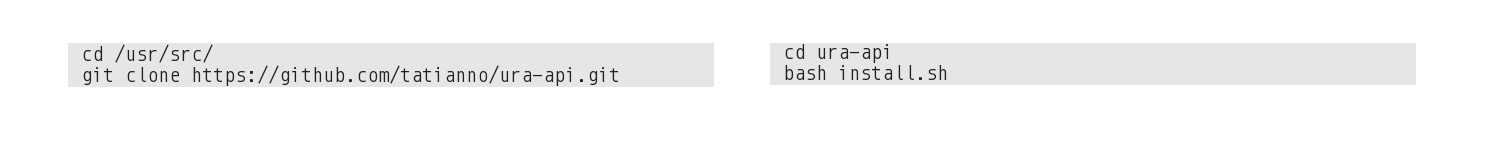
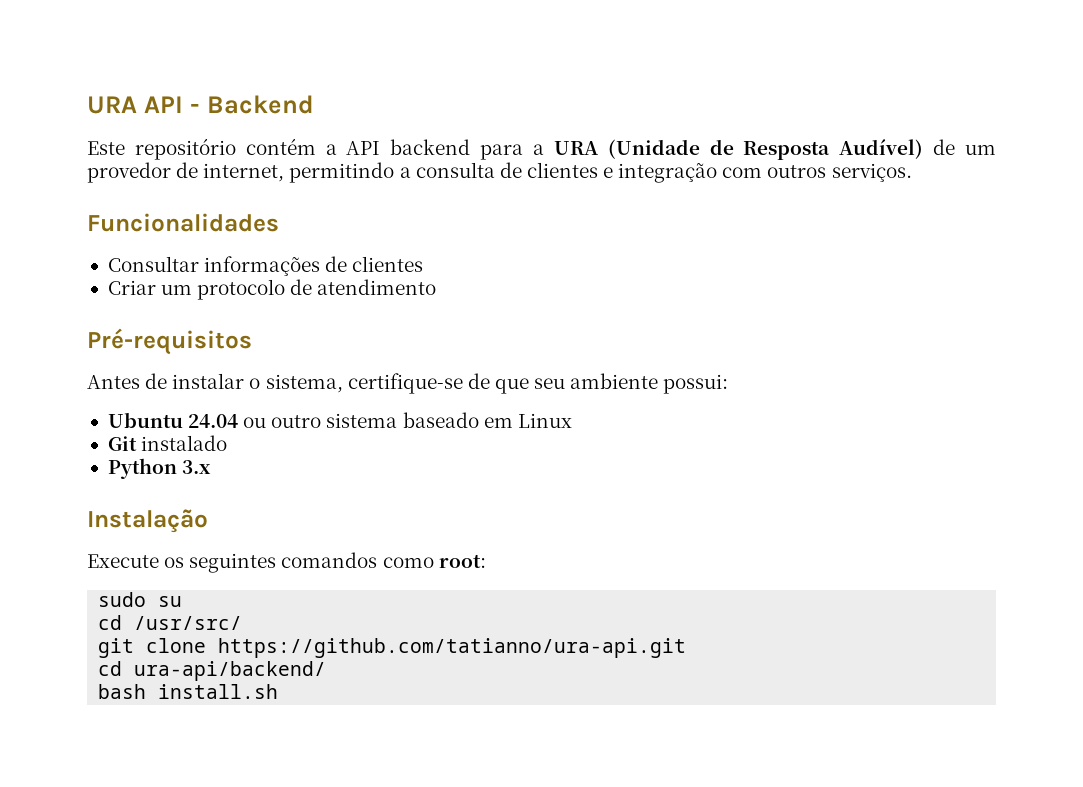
(80, 53) none -> [87,95,314,114] [87,138,997,160] [87,162,912,183] [87,213,279,232] [107,256,424,276] [107,279,437,300] [87,328,252,355] [87,373,729,394] [107,412,572,428] [107,435,228,451] [107,458,212,479] [87,509,208,533] [87,552,486,573] [98,592,183,607] URA API - Backend // Este repositório contém a API backend para a URA (Unidade de Resposta Audível) de um provedor de internet, permitindo a consulta de clientes e integração com outros serviços. // Funcionalidades // Consultar informações de clientes // Criar um protocolo de atendimento // Pré-requisitos // Antes de instalar o sistema, certifique-se de que seu ambiente possui: // Ubuntu 24.04 ou outro sistema baseado em Linux // Git instalado // Python 3.x // Instalação // Execute os seguintes comandos como root: // sudo su //
[815,44,893,63] ura-api -> [134,661,327,681] ura-api/backend/

